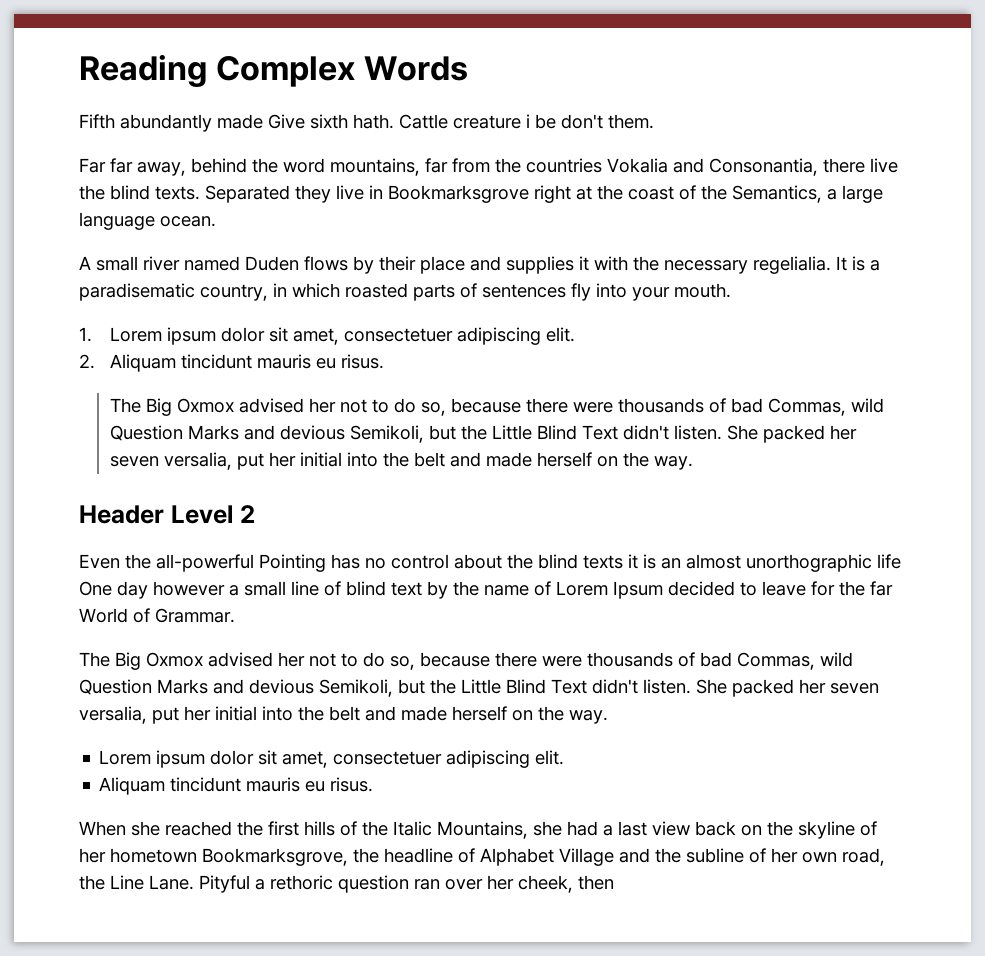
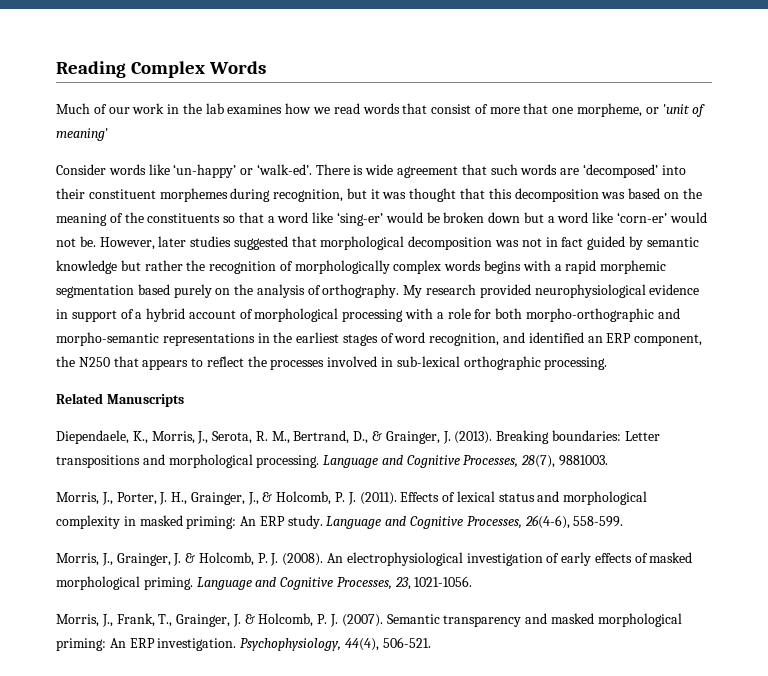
[79,114,654,132] [79,158,898,176] [79,185,883,203] [79,212,216,230] [79,256,880,274] [79,283,731,301] [79,327,575,345] [79,354,384,372] [109,398,884,416] [109,425,857,443] [109,452,693,470] [79,505,255,524] [79,554,901,572] [79,581,893,599] [79,608,235,623] [79,652,853,670] [79,679,879,697] [79,706,608,724] [99,750,565,768] [99,777,374,795] [79,821,877,839] [79,848,885,866] [79,875,614,893] Fifth abundantly made Give sixth hath. Cattle creature i be don't them. // Far far away, behind the word mountains, far from the countries Vokalia and Consonantia, there live the blind texts. Separated they live in Bookmarksgrove right at the coast of the Semantics, a large language ocean. // A small river named Duden flows by their place and supplies it with the necessary regelialia. It is a paradisematic country, in which roasted parts of sentences fly into your mouth. // 1. Lorem ipsum dolor sit amet, consectetuer adipiscing elit. // 2. Aliquam tincidunt mauris eu risus. // The Big Oxmox advised her not to do so, because there were thousands of bad Commas, wild Question Marks and devious Semikoli, but the Little Blind Text didn't listen. She packed her seven versalia, put her initial into the belt and made herself on the way. // Header Level 2 // Even the all-powerful Pointing has no control about the blind texts it is an almost unorthographic life One day however a small line of blind text by the name of Lorem Ipsum decided to leave for the far World of Grammar. // The Big Oxmox advised her not to do so, because there were thousands of bad Commas, wild Question Marks and devious Semikoli, but the Little Blind Text didn't listen. She packed her seven versalia, put her initial into the belt and made herself on the way. // Lorem ipsum dolor sit amet, consectetuer adipiscing elit. // Aliquam tincidunt mauris eu risus. // When she reached the first hills of the Italic Mountains, she had a last view back on the skyline of her hometown Bookmarksgrove, the headline of Alphabet Village and the subline of her own road, the Line Lane. Pityful a rethoric question ran over her cheek, then -> [56,103,706,117] [56,128,108,141] [56,164,686,178] [56,188,702,202] [56,212,707,226] [56,236,699,250] [56,260,667,274] [56,284,700,298] [56,308,680,322] [56,332,703,346] [56,356,608,370] [56,393,184,407] [56,430,660,444] [56,454,609,468] [56,491,648,505] [56,515,624,529] [56,552,693,566] [56,576,473,590] [56,613,682,627] [56,637,431,651] Much of our work in the lab examines how we read words that consist of more that one morpheme, or 'unit of meaning' // Consider words like ‘un-happy’ or ‘walk-ed’. There is wide agreement that such words are ‘decomposed’ into their constituent morphemes during recognition, but it was thought that this decomposition was based on the meaning of the constituents so that a word like ‘sing-er’ would be broken down but a word like ‘corn-er’ would not be. However, later studies suggested that morphological decomposition was not in fact guided by semantic knowledge but rather the recognition of morphologically complex words begins with a rapid morphemic segmentation based purely on the analysis of orthography. My research provided neurophysiological evidence in support of a hybrid account of morphological processing with a role for both morpho-orthographic and morpho-semantic representations in the earliest stages of word recognition, and identified an ERP component, the N250 that appears to reflect the processes involved in sub-lexical orthographic processing. // Related Manuscripts // Diependaele, K., Morris, J., Serota, R. M., Bertrand, D., & Grainger, J. (2013). Breaking boundaries: Letter transpositions and morphological processing. Language and Cognitive Processes, 28(7), 9881003. // Morris, J., Porter, J. H., Grainger, J., & Holcomb, P. J. (2011). Effects of lexical status and morphological complexity in masked priming: An ERP study. Language and Cognitive Processes, 26(4-6), 558-599. // Morris, J., Grainger, J. & Holcomb, P. J. (2008). An electrophysiological investigation of early effects of masked morphological priming. Language and Cognitive Processes, 23, 1021-1056. // Morris, J., Frank, T., Grainger, J. & Holcomb, P. J. (2007). Semantic transparency and masked morphological priming: An ERP investigation. Psychophysiology, 44(4), 506-521.

